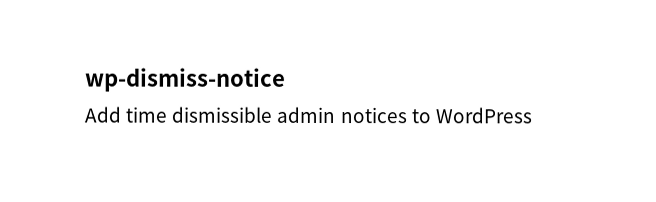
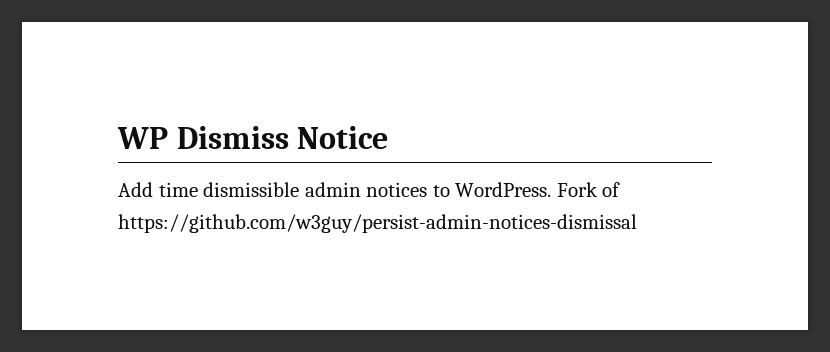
[85,67,286,92] wp-dismiss-notice -> [117,126,389,149] WP Dismiss Notice
[434,107,532,124] WordPress -> [455,182,621,197] [118,214,637,233] WordPress. Fork of https://github.com/w3guy/persist-admin-notices-dismissal

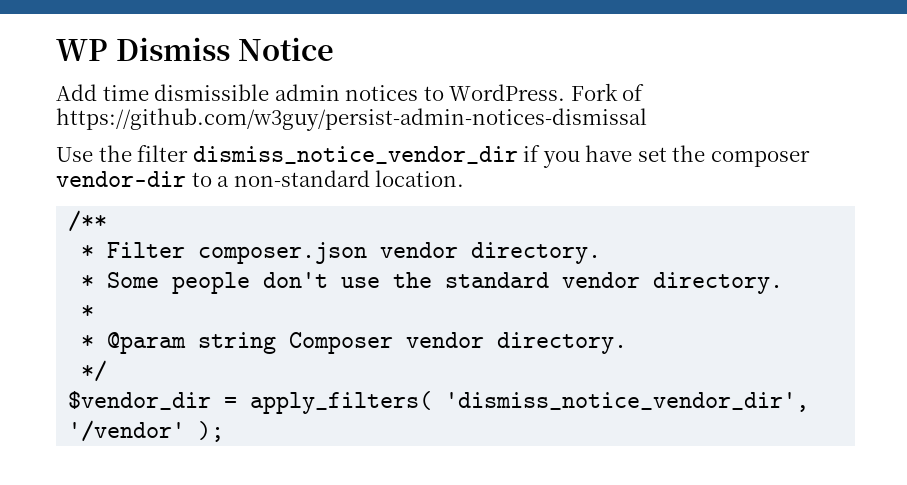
(637, 223) none -> [56,145,810,168] [56,170,465,187] [68,210,108,232] [81,242,602,264] [81,272,784,294] [81,305,95,318] [81,332,628,354] [81,360,108,382] [68,391,810,414] [68,420,225,442] // Use the filter dismiss_notice_vendor_dir if you have set the composer vendor-dir to a non-standard location. // /** // * Filter composer.json vendor directory. // * Some people don't use the standard vendor directory. // * // * @param string Composer vendor directory. // */ // $vendor_dir = apply_filters( 'dismiss_notice_vendor_dir', '/vendor' );

